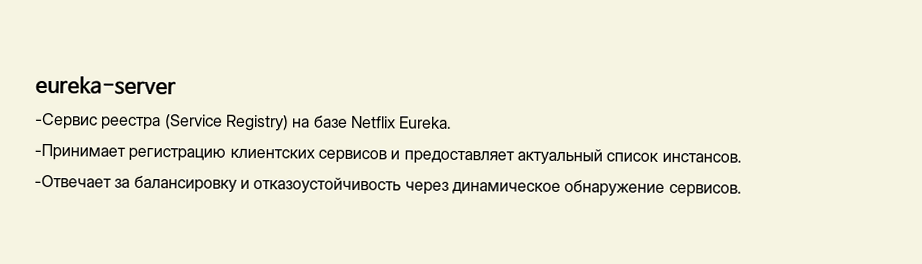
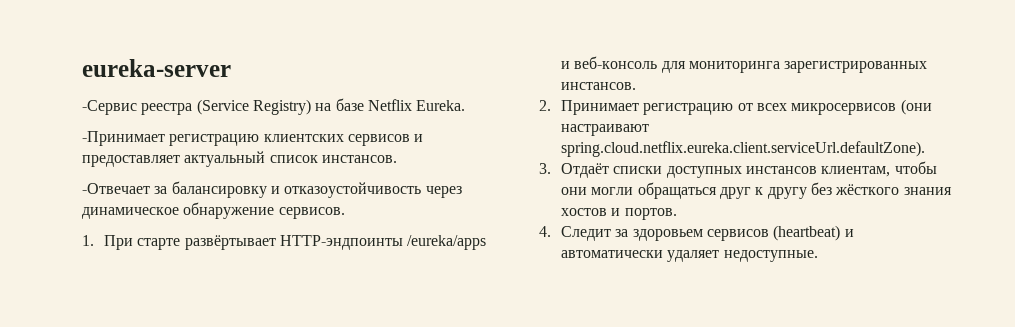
(742, 190) none -> [82,235,487,250] [561,56,928,73] [561,82,637,90] [539,99,932,115] [561,124,650,136] [561,141,926,157] [539,161,937,178] [561,182,952,199] [561,208,677,220] [539,225,854,241] [561,250,818,262] // 1. При старте развёртывает HTTP-эндпоинты /eureka/apps и веб-консоль для мониторинга зарегистрированных инстансов. // 2. Принимает регистрацию от всех микросервисов (они настраивают spring.cloud.netflix.eureka.client.serviceUrl.defaultZone). // 3. Отдаёт списки доступных инстансов клиентам, чтобы они могли обращаться друг к другу без жёсткого знания хостов и портов. // 4. Следит за здоровьем сервисов (heartbeat) и автоматически удаляет недоступные.

